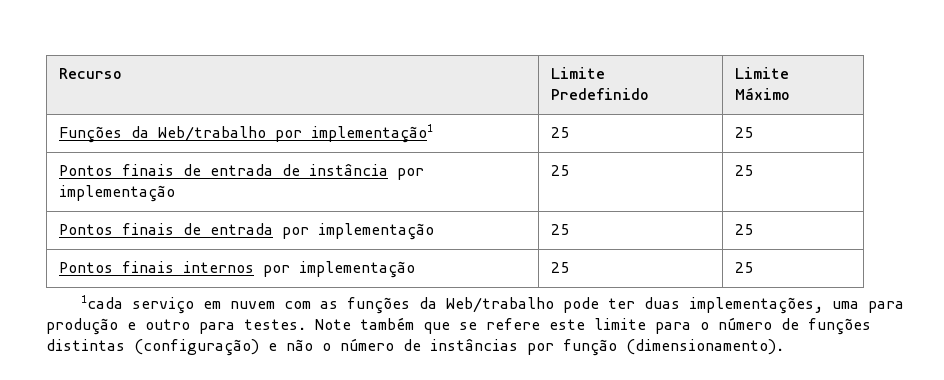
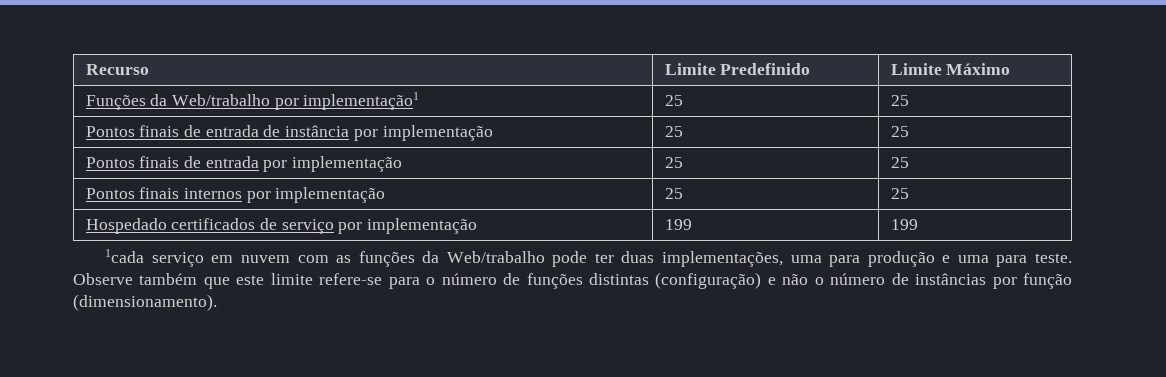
(753, 267) none -> [85,218,478,234] [664,219,692,230] [890,219,918,230] // Hospedado certificados de serviço por implementação | 199 | 199
[145,317,540,334] outro para testes. Note também que se refere -> [957,253,1073,267] [73,273,230,289] uma para teste. Observe também que
(646, 324) none -> [319,273,383,285] refere-se

